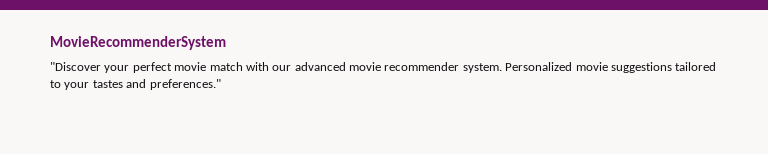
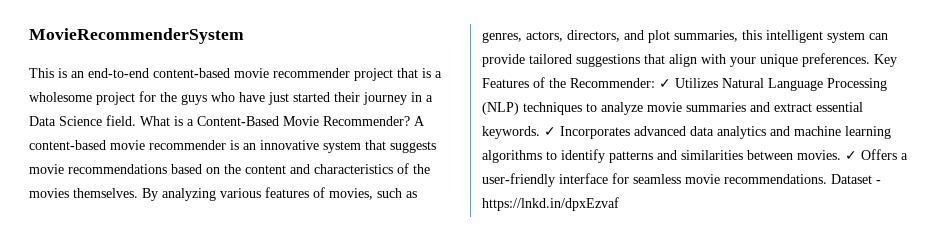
[50,62,717,73] [50,79,221,90] "Discover your perfect movie match with our advanced movie recommender system. Personalized movie suggestions tailored to your tastes and preferences." -> [29,68,442,81] [29,91,433,105] [29,115,425,126] [29,140,436,153] [29,163,430,174] [29,187,417,201] [482,30,888,43] [482,53,897,67] [482,77,887,91] [482,102,863,115] [482,126,891,139] [482,149,908,163] [482,173,881,187] [482,197,619,211] This is an end-to-end content-based movie recommender project that is a wholesome project for the guys who have just started their journey in a Data Science field. What is a Content-Based Movie Recommender? A content-based movie recommender is an innovative system that suggests movie recommendations based on the content and characteristics of the movies themselves. By analyzing various features of movies, such as genres, actors, directors, and plot summaries, this intelligent system can provide tailored suggestions that align with your unique preferences. Key Features of the Recommender: ✓ Utilizes Natural Language Processing (NLP) techniques to analyze movie summaries and extract essential keywords. ✓ Incorporates advanced data analytics and machine learning algorithms to identify patterns and similarities between movies. ✓ Offers a user-friendly interface for seamless movie recommendations. Dataset - https://lnkd.in/dpxEzvaf

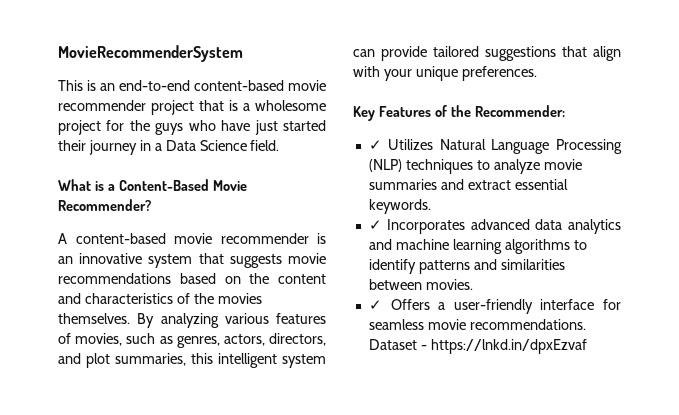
(136, 120) none -> (280, 145) //
(410, 121) none -> (151, 205) //
(870, 60) none -> (537, 73) //
(655, 83) none -> (565, 111) //
(540, 132) none -> (431, 206) //
(841, 155) none -> (473, 284) //

